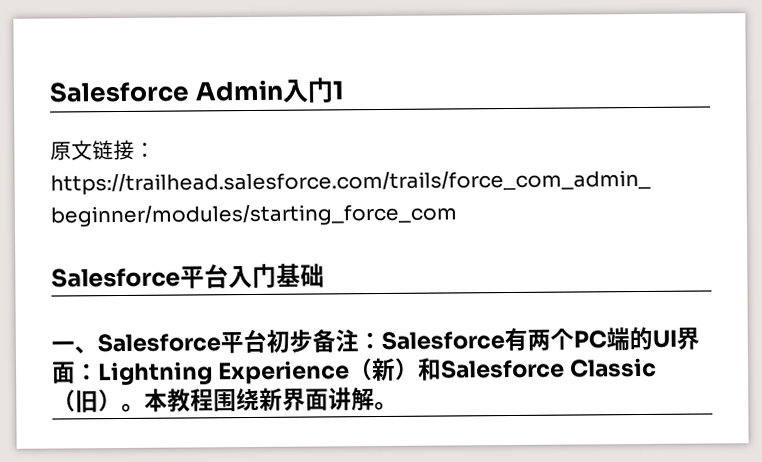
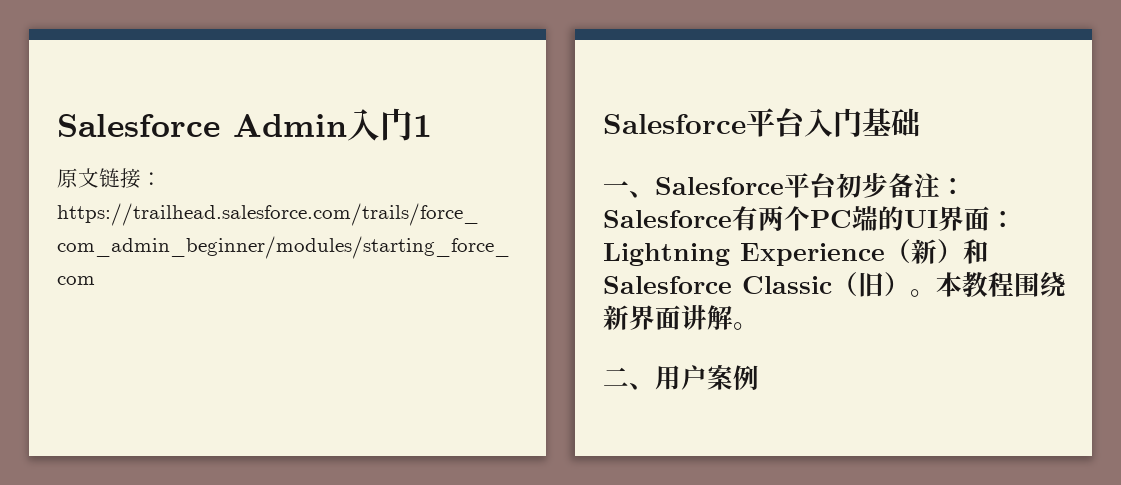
(398, 406) none -> [603,365,759,390] // 二、用户案例

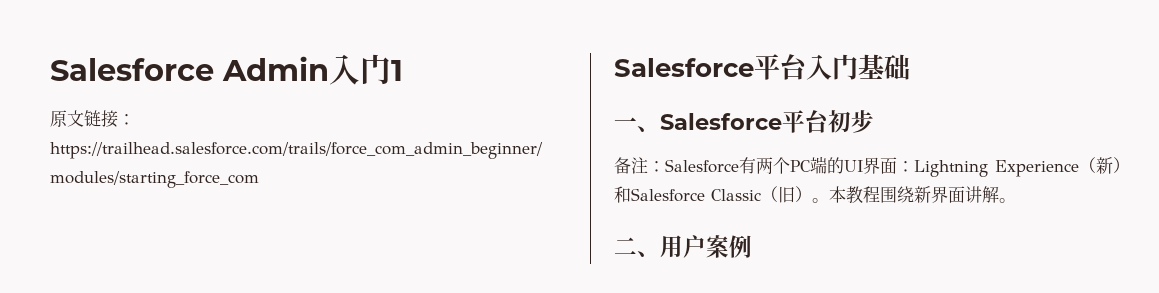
(888, 185) none -> (874, 121) //

